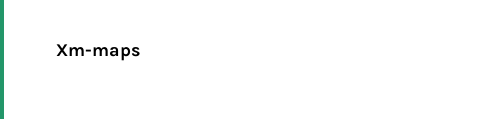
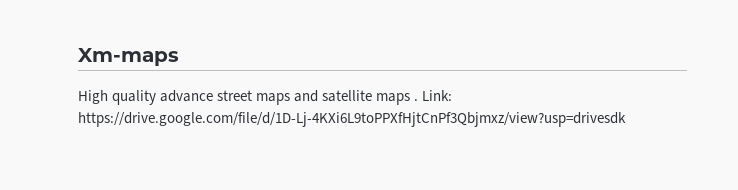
(141, 52) none -> [78,90,453,105] [78,112,626,127] // High quality advance street maps and satellite maps . Link: https://drive.google.com/file/d/1D-Lj-4KXi6L9toPPXfHjtCnPf3Qbjmxz/view?usp=drivesdk

